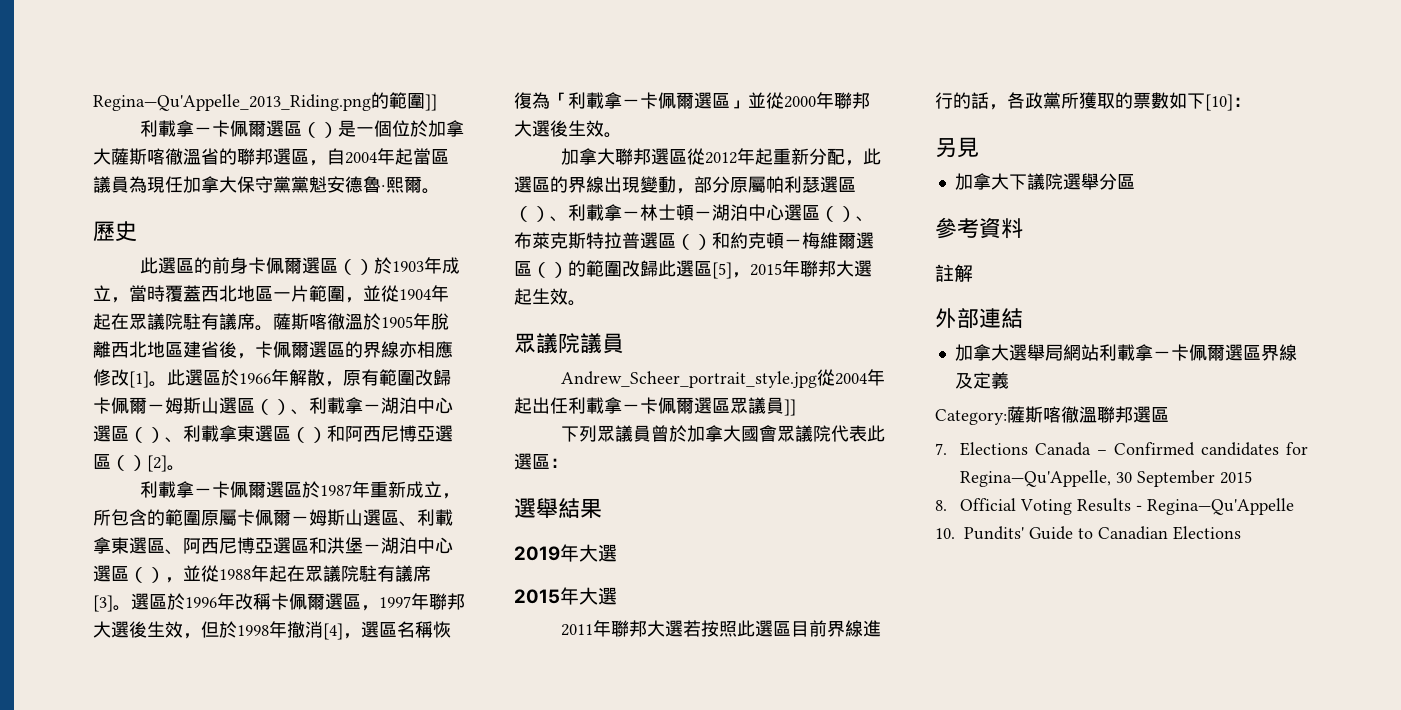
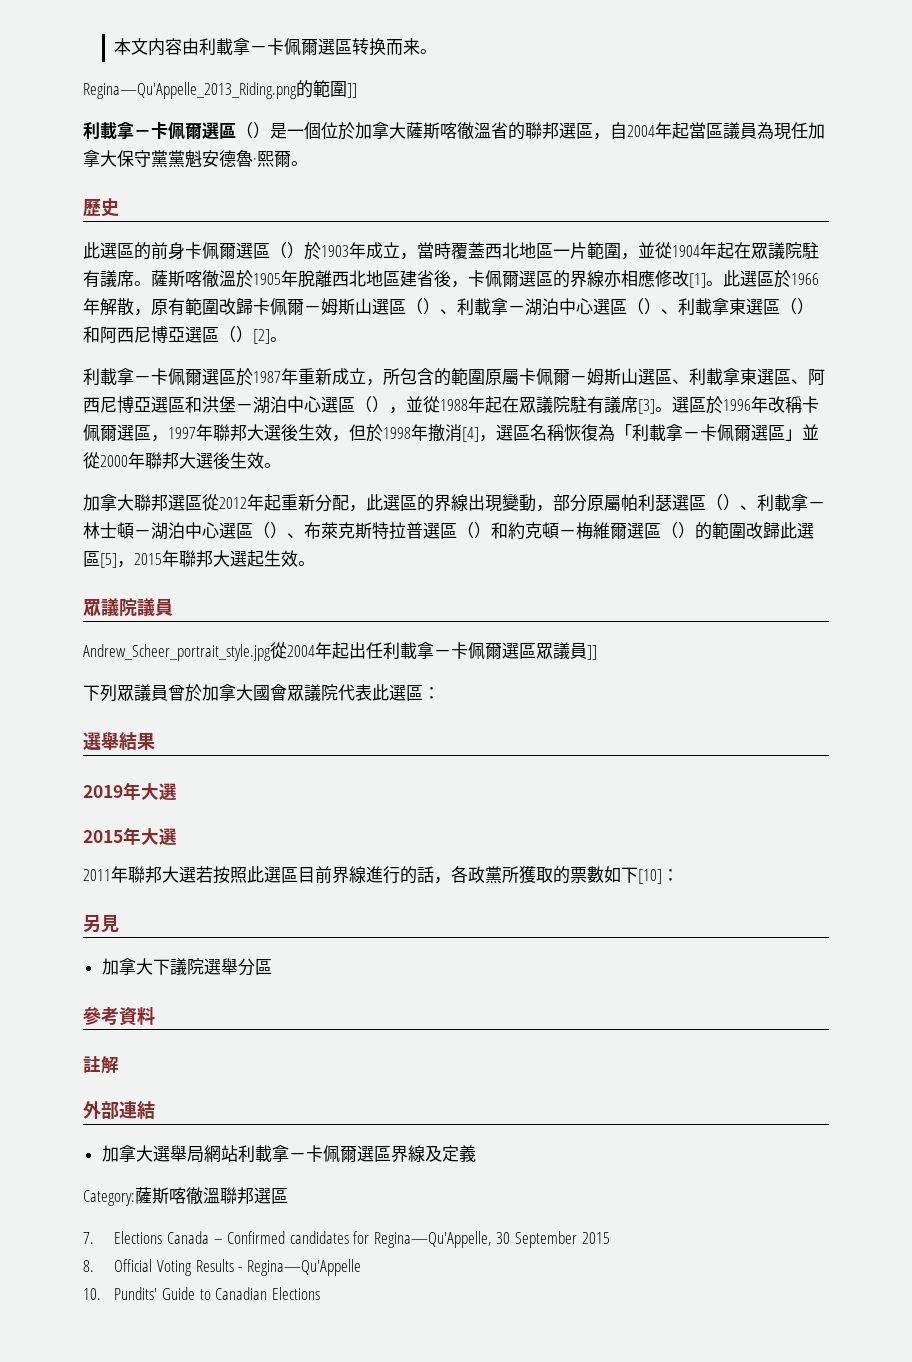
(93, 102) none -> [114,38,438,56] 本文内容由利載拿－卡佩爾選區转换而来。 //

